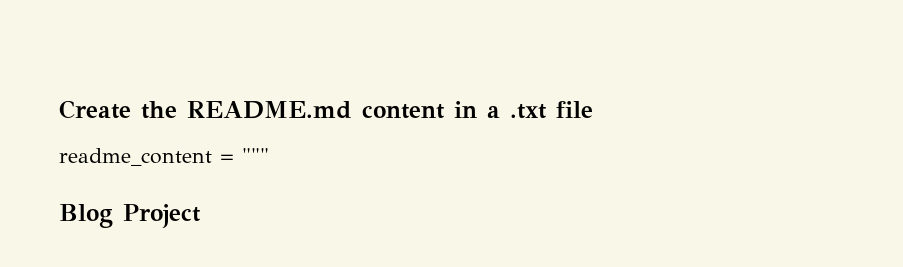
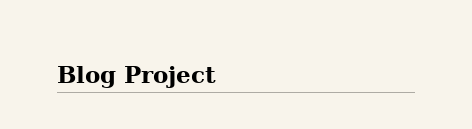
[59,100,593,119] [59,148,269,166] Create the README.md content in a .txt file // readme_content = """ // -> (57, 77) none

